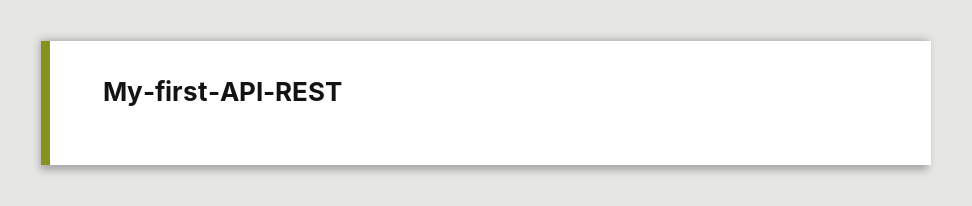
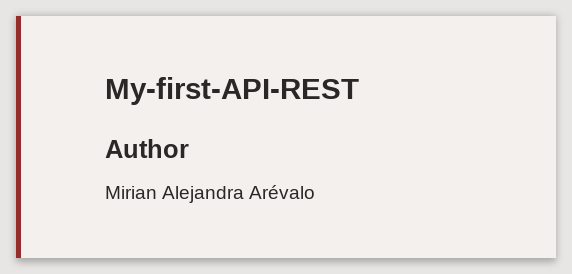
(342, 93) none -> [105,139,189,158] [105,185,316,203] // Author // Mirian Alejandra Arévalo

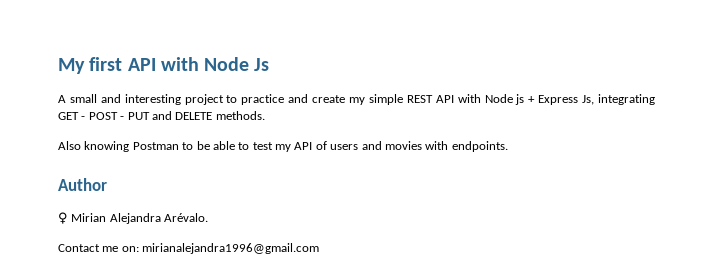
[105,77,359,105] My-first-API-REST -> [58,57,270,74] [58,94,655,105] [58,111,265,120] [58,141,508,152] My first API with Node Js // A small and interesting project to practice and create my simple REST API with Node js + Express Js, integrating GET - POST - PUT and DELETE methods. // Also knowing Postman to be able to test my API of users and movies with endpoints.
(189, 148) none -> [58,212,68,224] ♀
[249,185,316,199] Arévalo -> [164,213,209,222] [58,243,320,254] Arévalo. // Contact me on: mirianalejandra1996@gmail.com

